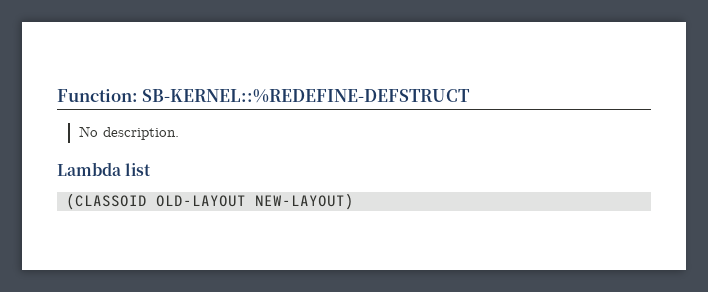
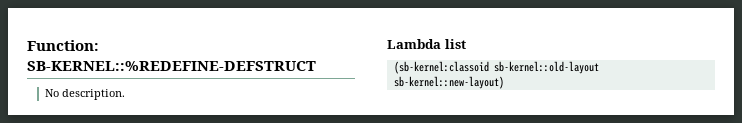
[66,193,354,210] (CLASSOID OLD-LAYOUT NEW-LAYOUT) -> [393,61,599,74] [393,76,504,89] (sb-kernel:classoid sb-kernel::old-layout sb-kernel::new-layout)

